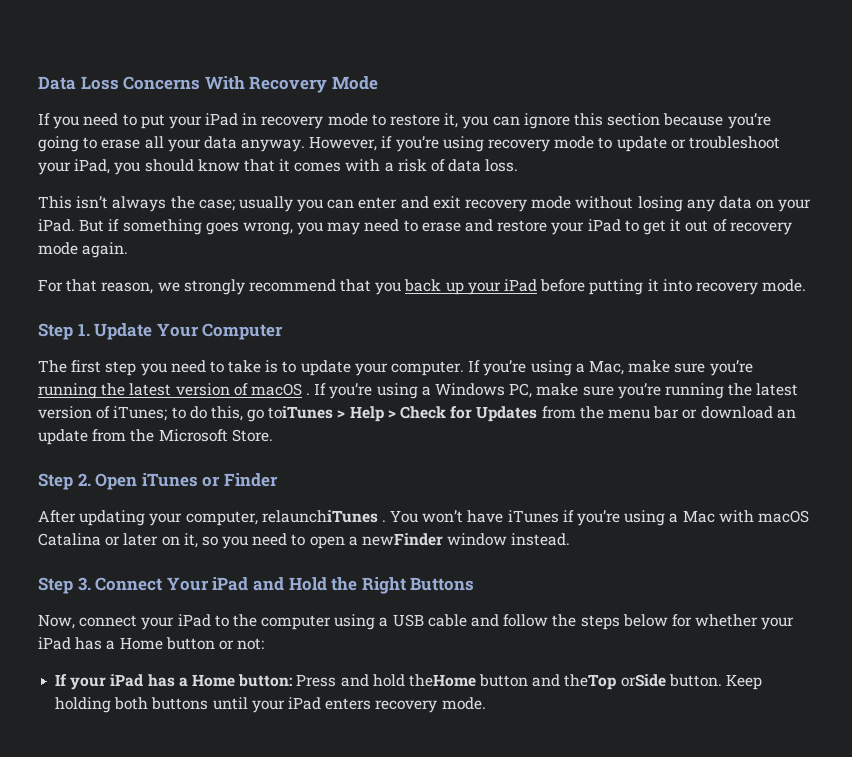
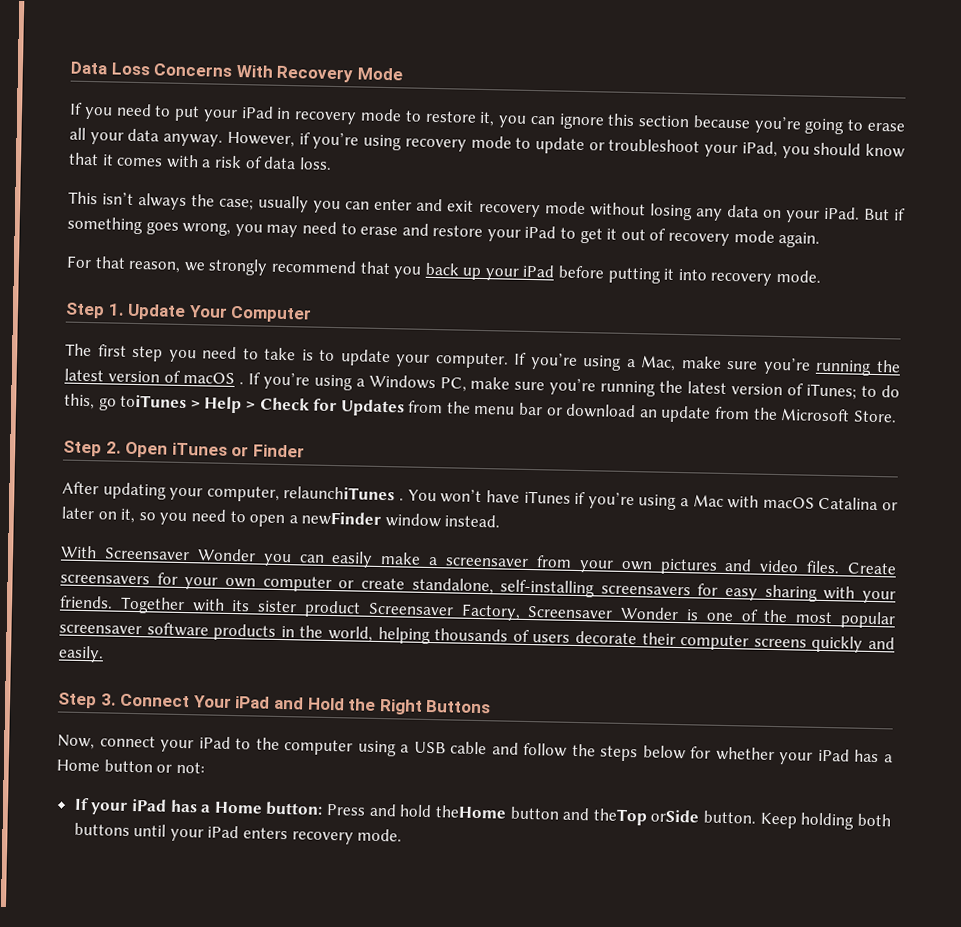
(571, 539) none -> [61,545,897,575] [60,572,896,604] [59,595,896,629] [59,622,896,653] [58,645,104,663] // With Screensaver Wonder you can easily make a screensaver from your own pictures and video files. Create screensavers for your own computer or create standalone, self-installing screensavers for easy sharing with your friends. Together with its sister product Screensaver Factory, Screensaver Wonder is one of the most popular screensaver software products in the world, helping thousands of users decorate their computer screens quickly and easily.

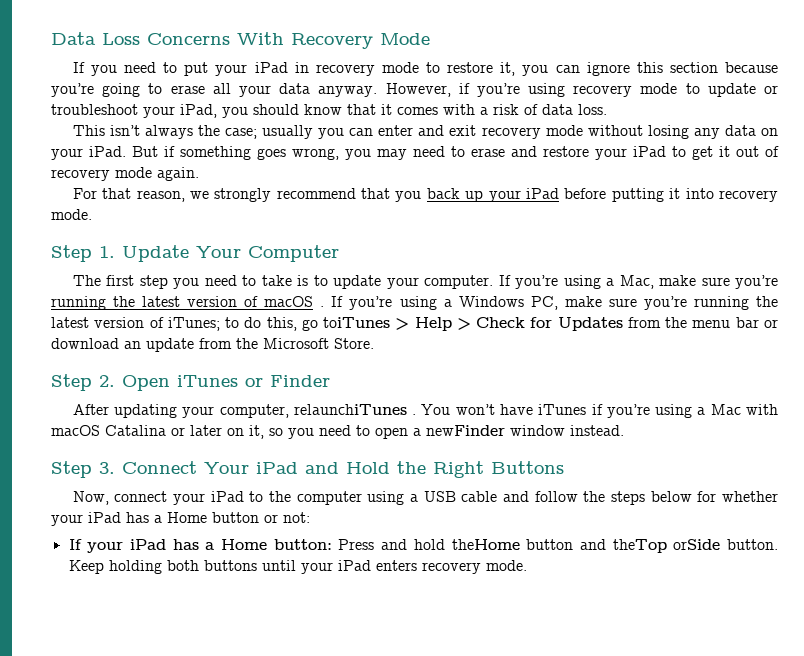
[61,545,897,575] [60,572,896,604] [59,595,896,629] [59,622,896,653] [58,645,104,663] // With Screensaver Wonder you can easily make a screensaver from your own pictures and video files. Create screensavers for your own computer or create standalone, self-installing screensavers for easy sharing with your friends. Together with its sister product Screensaver Factory, Screensaver Wonder is one of the most popular screensaver software products in the world, helping thousands of users decorate their computer screens quickly and easily. -> (624, 430) none

